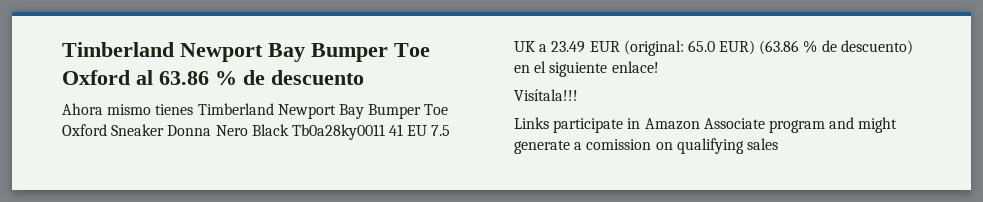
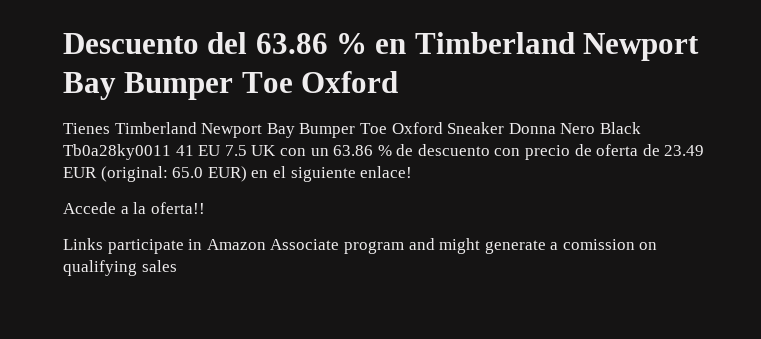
[62,42,430,62] [62,70,364,85] [62,103,194,115] Timberland Newport Bay Bumper Toe Oxford al 63.86 % de descuento // Ahora mismo tienes -> [63,32,700,61] [63,71,399,100] [63,123,110,134] Descuento del 63.86 % en Timberland Newport Bay Bumper Toe Oxford // Tienes
[539,44,548,52] a -> [279,144,660,160] con un 63.86 % de descuento con precio de oferta de
[759,40,913,55] (63.86 % de descuento) -> (247, 174) none
[514,89,578,101] Visítala!!! -> [63,202,205,214] Accede a la oferta!!

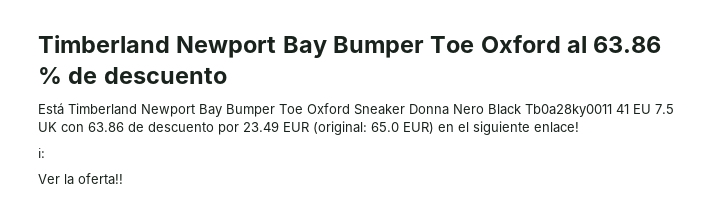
[63,32,700,61] [63,71,399,100] [63,123,110,134] Descuento del 63.86 % en Timberland Newport Bay Bumper Toe Oxford // Tienes -> [38,35,662,58] [38,67,227,85] [38,103,64,115] Timberland Newport Bay Bumper Toe Oxford al 63.86 % de descuento // Está
[310,144,660,160] un 63.86 % de descuento con precio de oferta de -> [88,122,239,135] 63.86 de descuento por
[63,202,129,214] Accede a -> [38,148,45,158] [38,174,60,184] ℹ: // Ver
[63,238,658,254] [63,260,177,276] // Links participate in Amazon Associate program and might generate a comission on qualifying sales -> (123, 179) none

